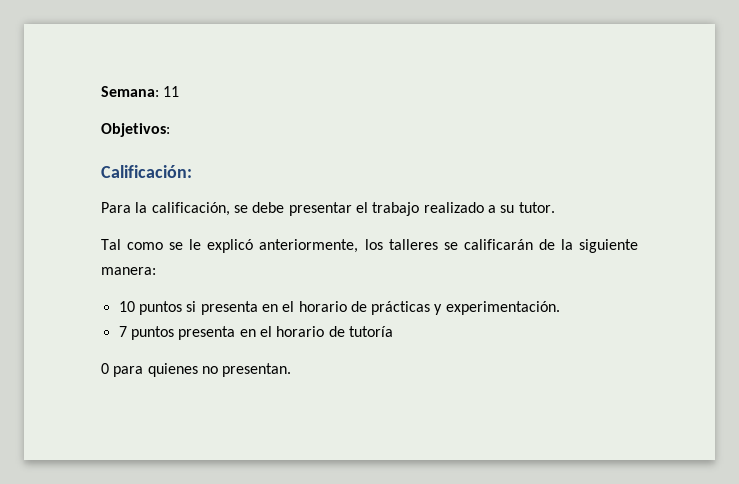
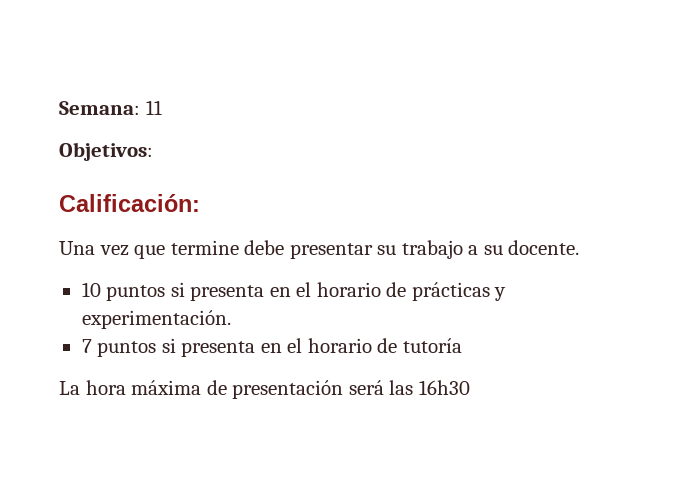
[101,202,555,216] [101,239,638,253] [101,267,156,275] Para la calificación, se debe presentar el trabajo realizado a su tutor. // Tal como se le explicó anteriormente, los talleres se calificarán de la siguiente manera: -> [59,240,580,259] Una vez que termine debe presentar su trabajo a su docente.
(174, 333) none -> [161,338,176,353] si
[101,363,292,377] 0 para quienes no presentan. -> [59,380,470,399] La hora máxima de presentación será las 16h30

